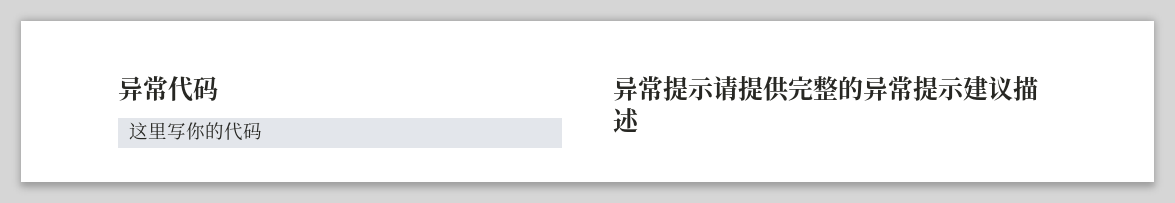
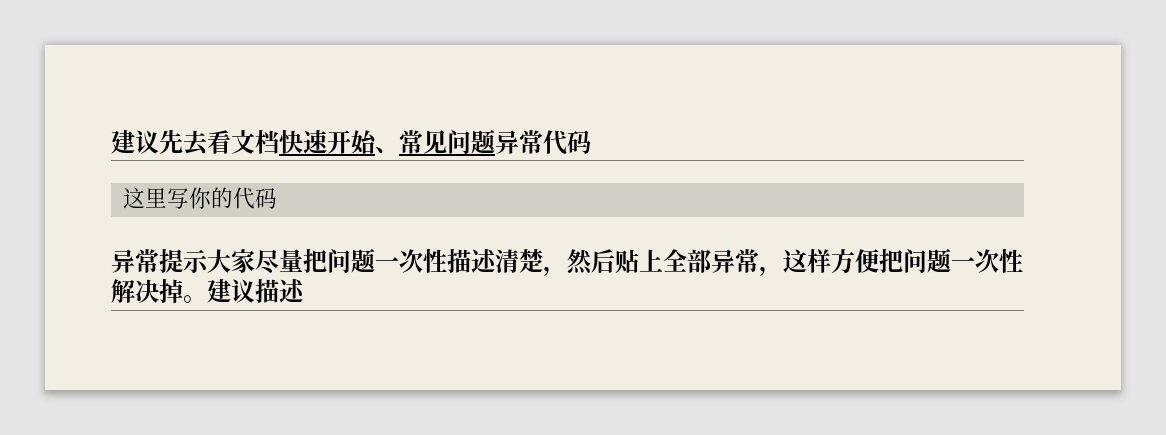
(118, 88) none -> [111,129,495,156] 建议先去看文档快速开始、常见问题
[713,76,965,103] 请提供完整的异常提示 -> [207,248,1023,276] [111,279,207,304] 大家尽量把问题一次性描述清楚，然后贴上全部异常，这样方便把问题一次性解决掉。

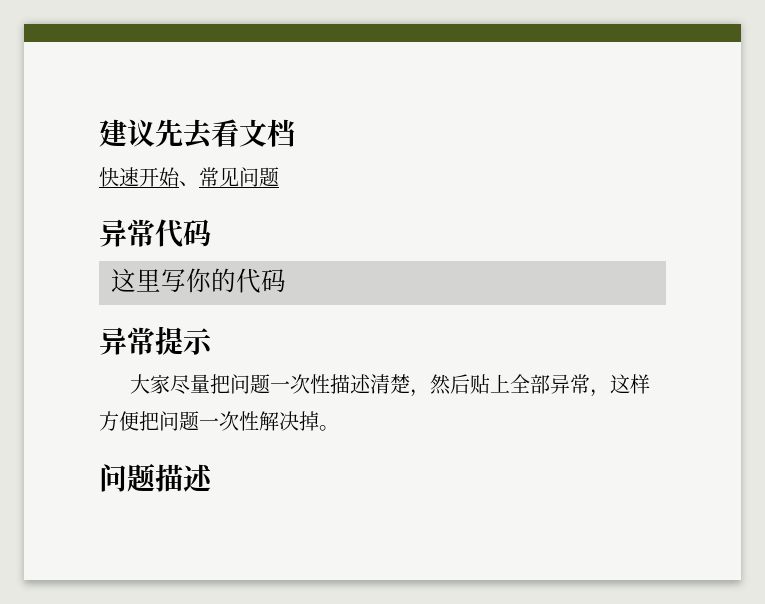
(279, 142) none -> (295, 133) //
(495, 141) none -> (279, 177) //
(209, 261) none -> (213, 341) //
[207,279,255,303] 建议 -> [99,463,155,492] // 问题

